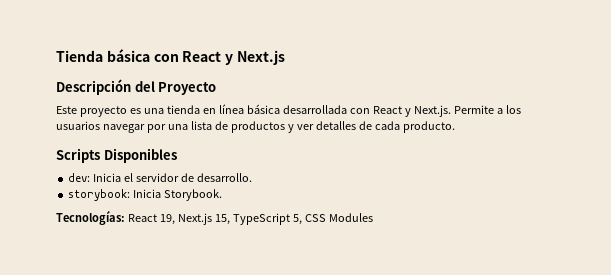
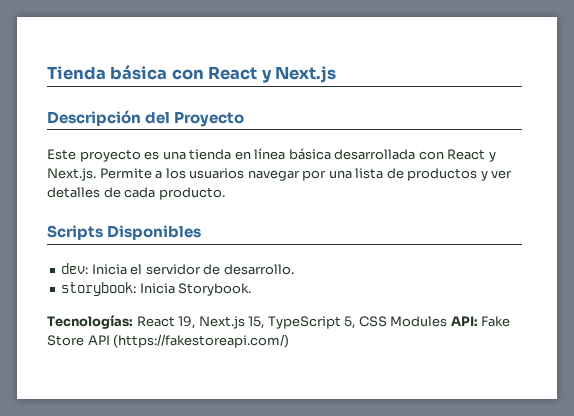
(373, 217) none -> [450,316,511,327] [47,334,290,348] API: Fake Store API (https://fakestoreapi.com/)

